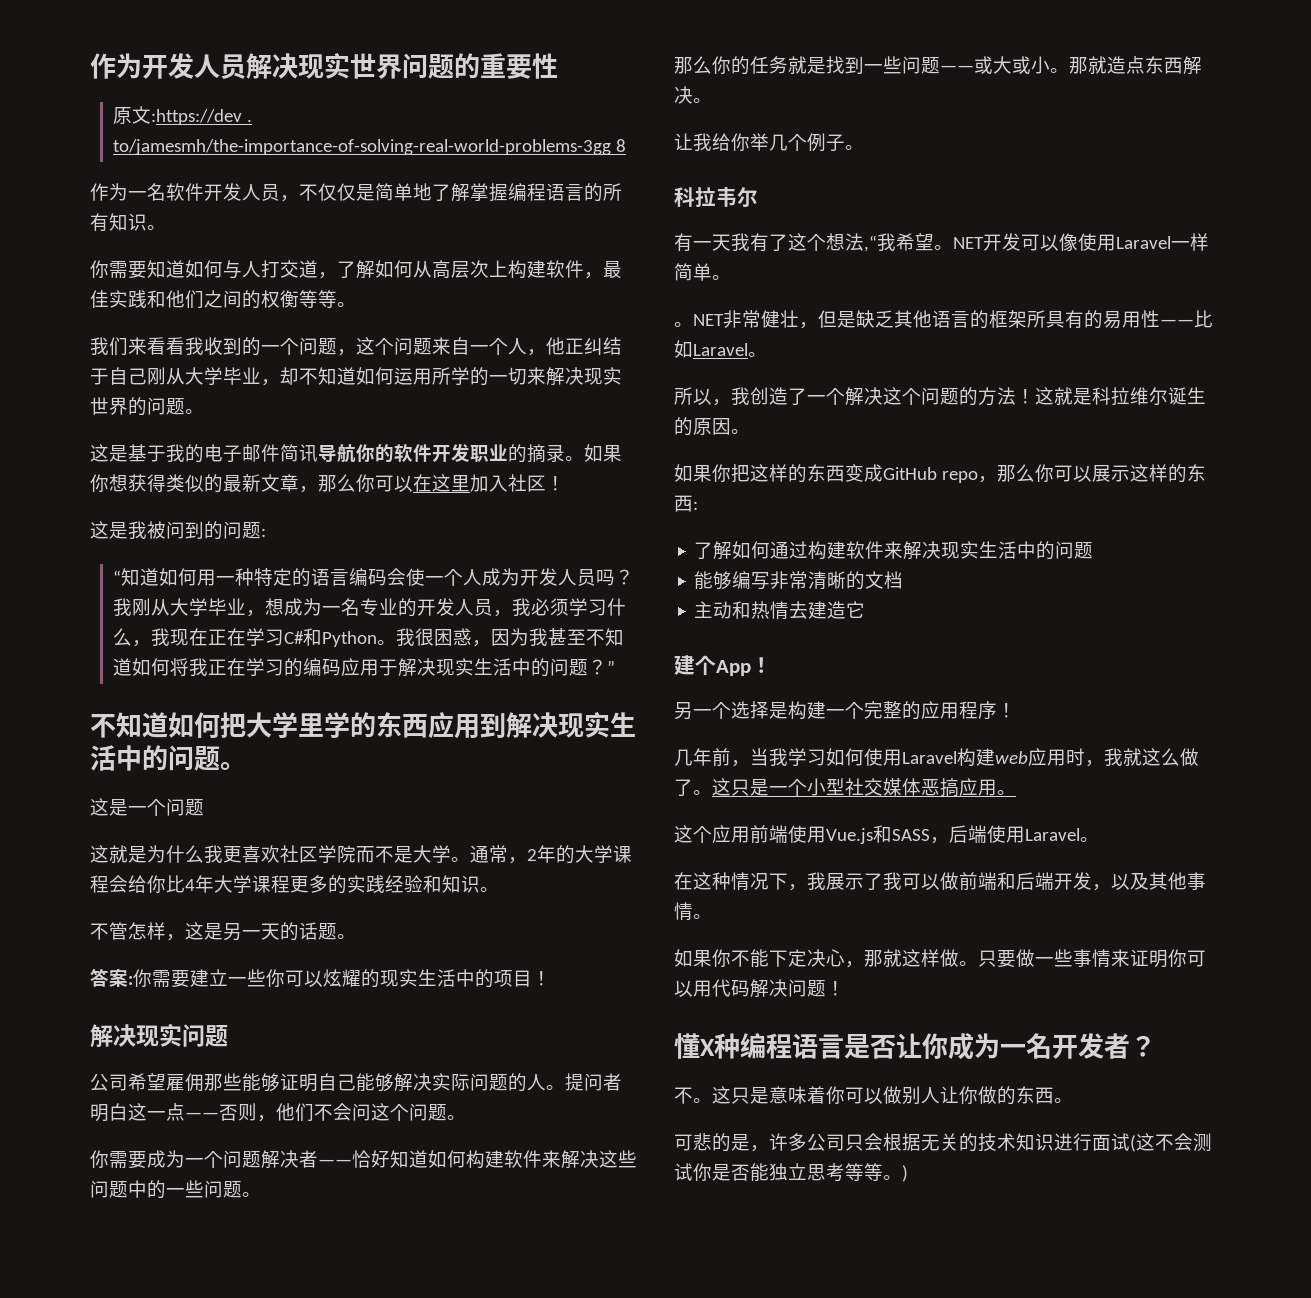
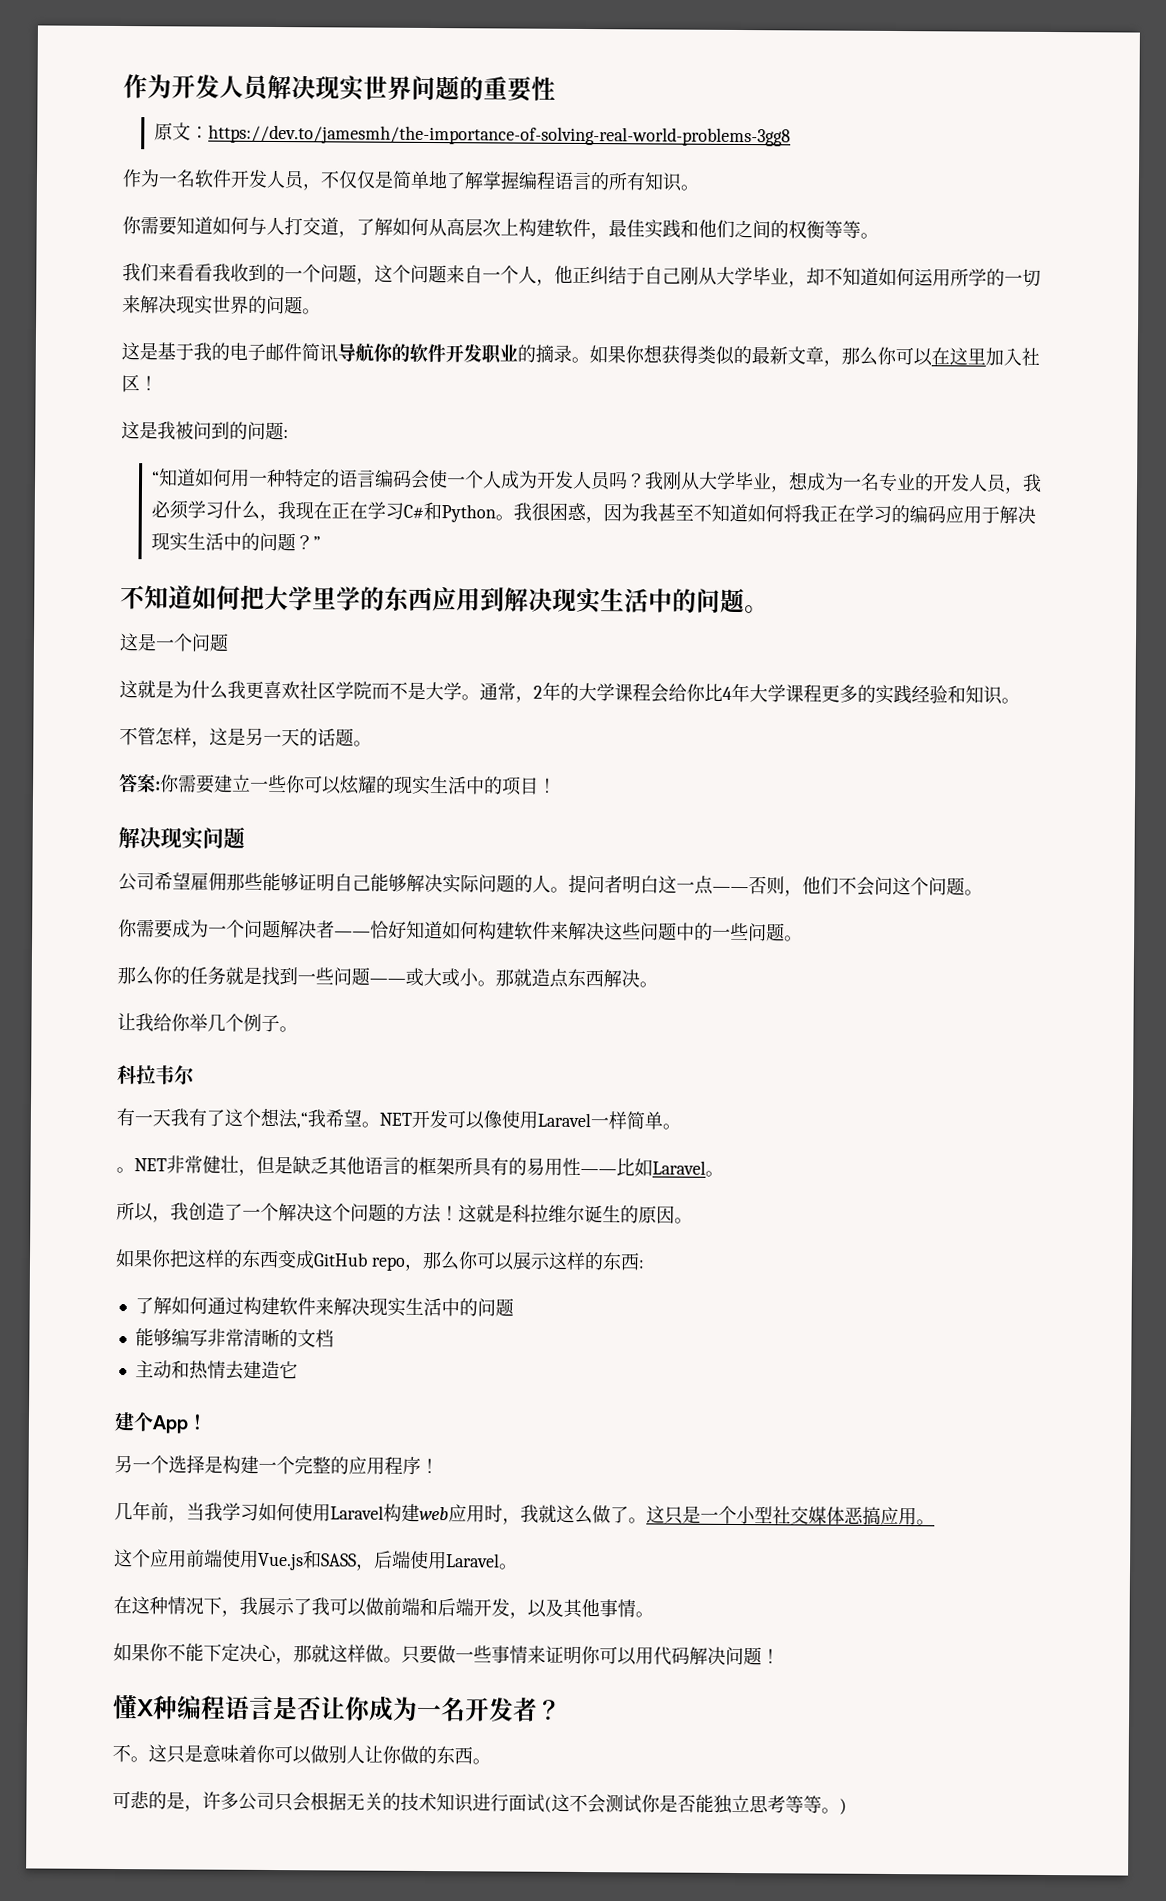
[150,109,252,125] [112,139,626,155] :https://dev . to/jamesmh/the-importance-of-solving-real-world-problems-3gg 8 -> [189,124,791,147] ：https://dev.to/jamesmh/the-importance-of-solving-real-world-problems-3gg8

